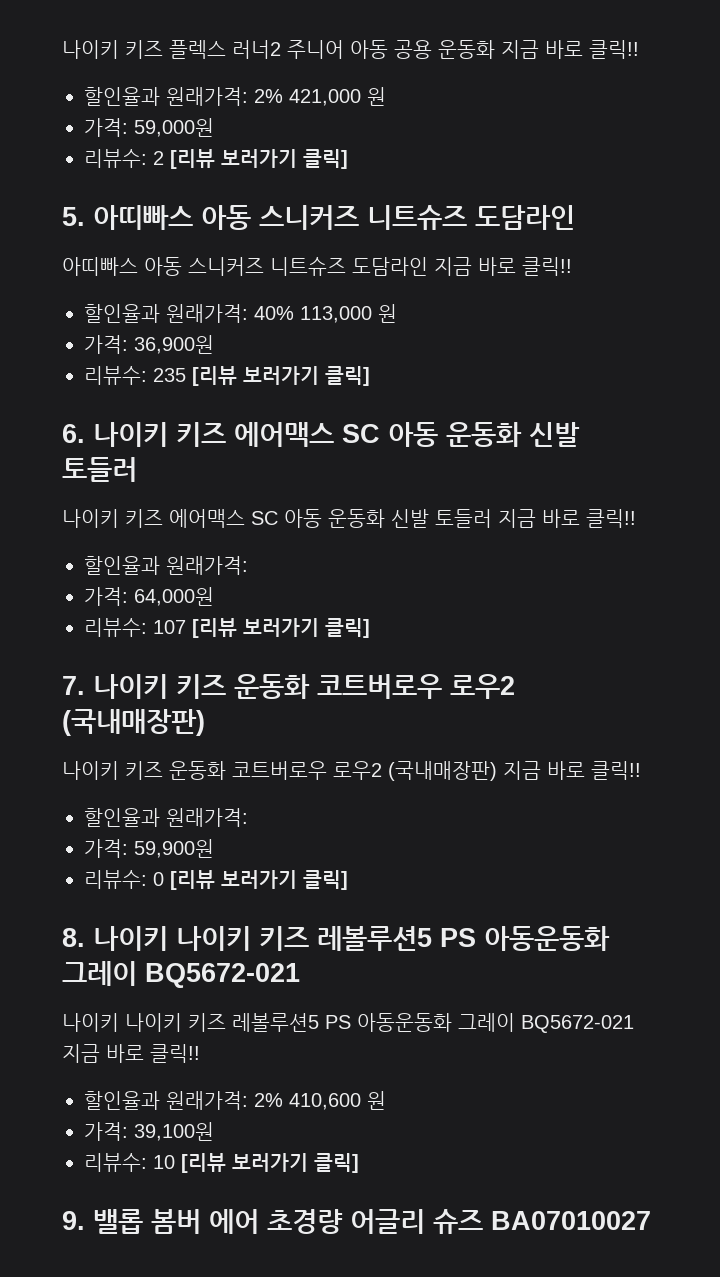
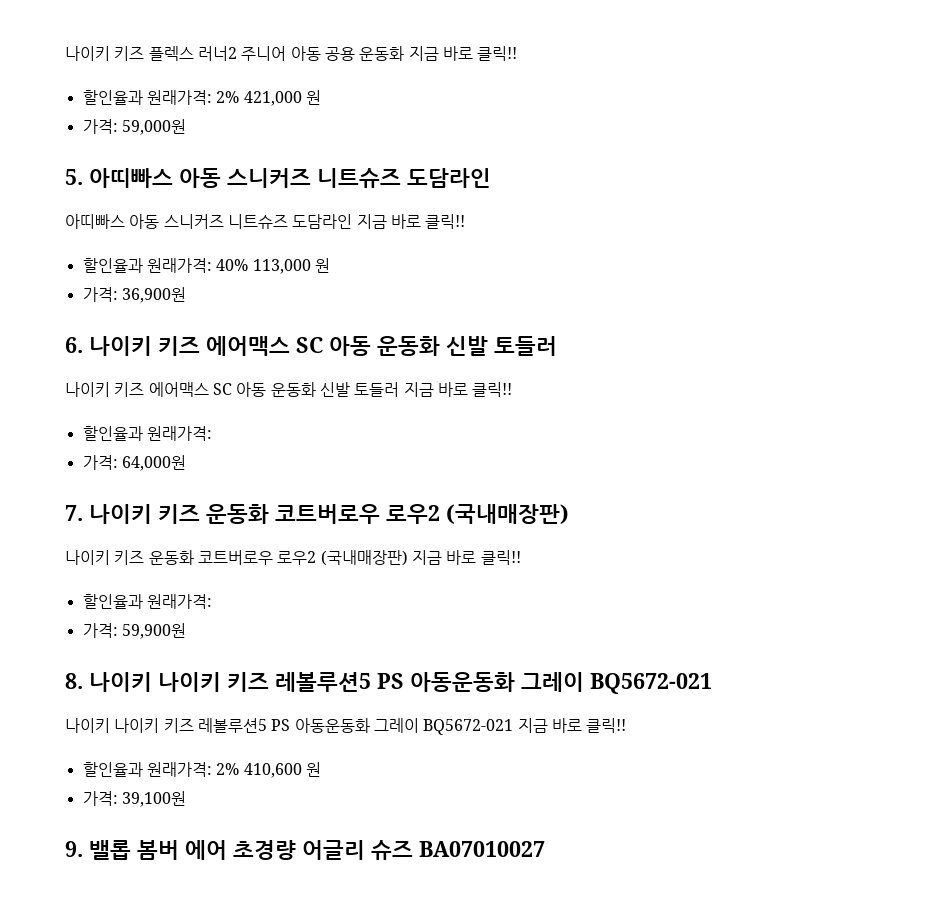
[84,149,348,169] // 리뷰수: 2 [리뷰 보러가기 클릭] -> (186, 127) none
[84,366,370,386] // 리뷰수: 235 [리뷰 보러가기 클릭] -> (186, 295) none
[84,618,370,638] // 리뷰수: 107 [리뷰 보러가기 클릭] -> (186, 463) none
[84,870,348,890] // 리뷰수: 0 [리뷰 보러가기 클릭] -> (186, 631) none
[84,1153,359,1173] // 리뷰수: 10 [리뷰 보러가기 클릭] -> (186, 799) none

